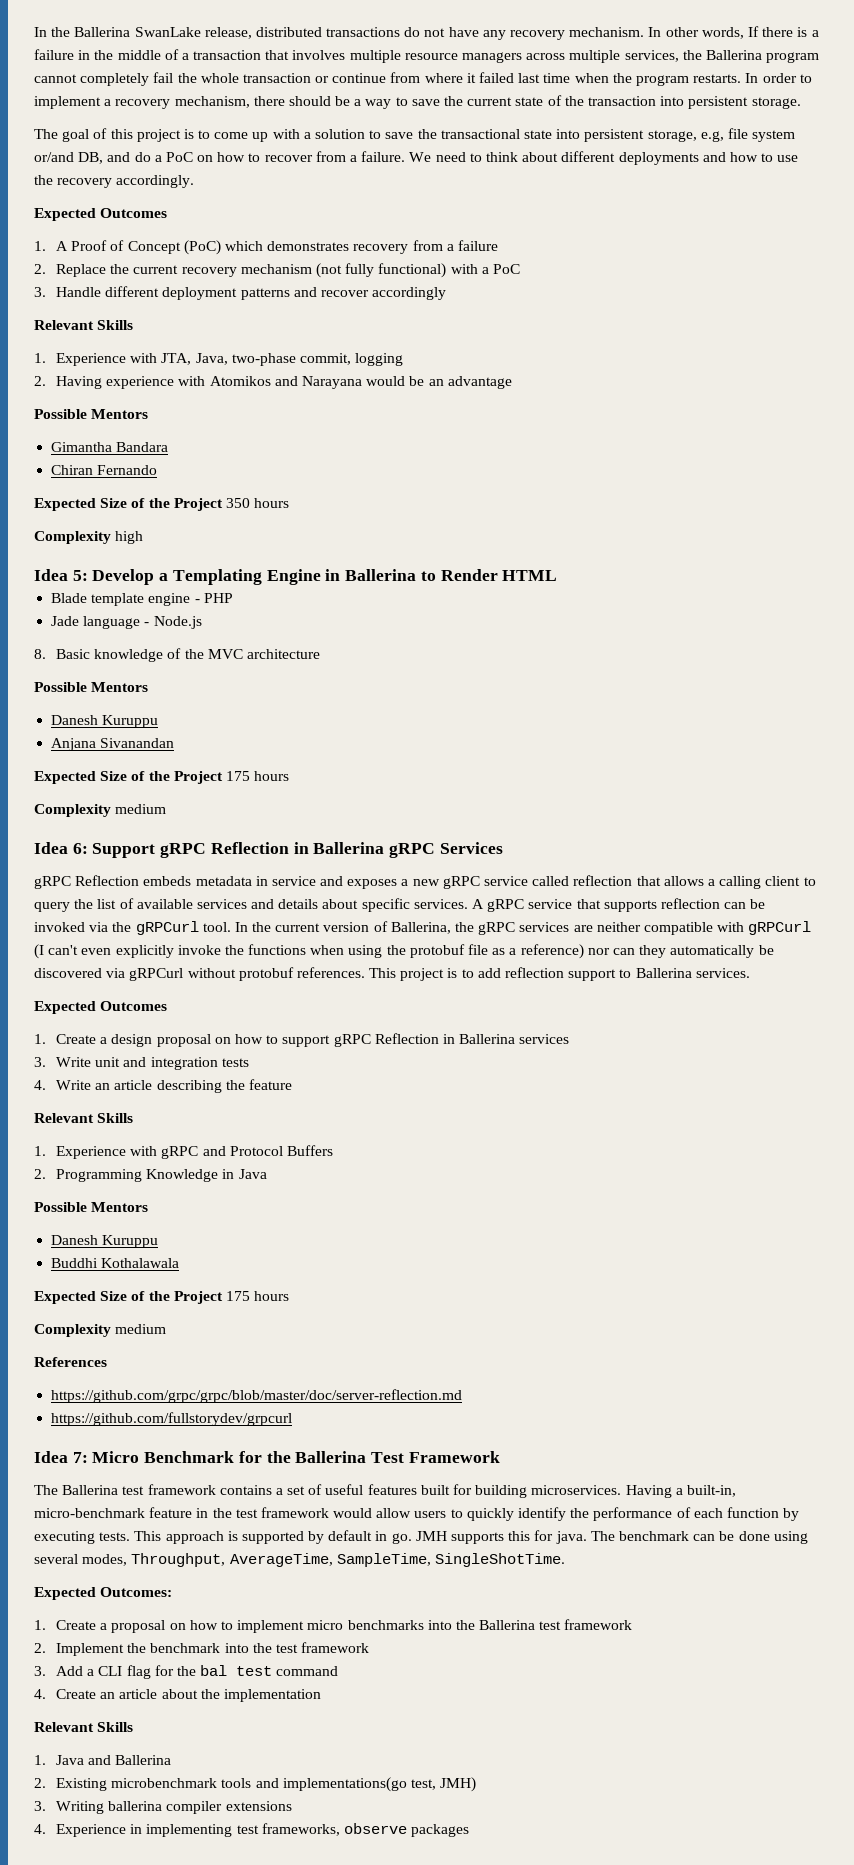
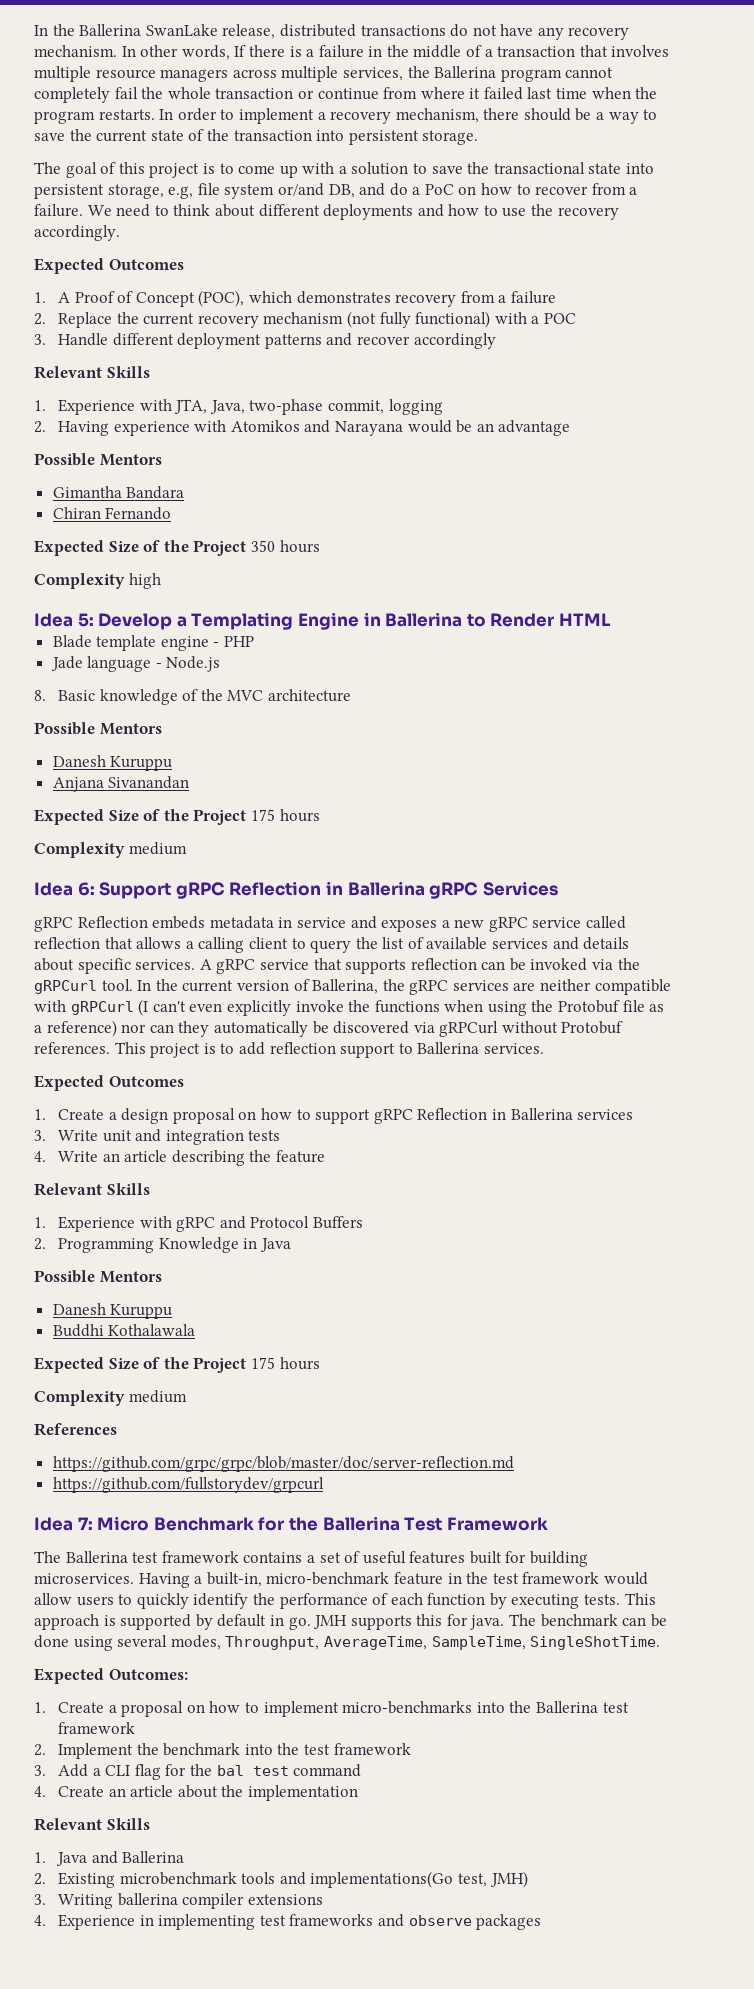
[183,240,221,255] (PoC) -> [198,290,245,307] (POC),
[492,264,520,274] PoC -> [543,313,576,324] POC
[409,944,465,958] protobuf -> [558,1000,621,1013] Protobuf
[238,967,294,981] protobuf -> [561,1021,624,1034] Protobuf
[307,1620,424,1630] micro benchmarks -> [342,1701,473,1714] micro-benchmarks
[282,1777,407,1792] implementations(go -> [310,1871,454,1888] implementations(Go
[261,1823,340,1836] frameworks, -> [289,1914,405,1927] frameworks and

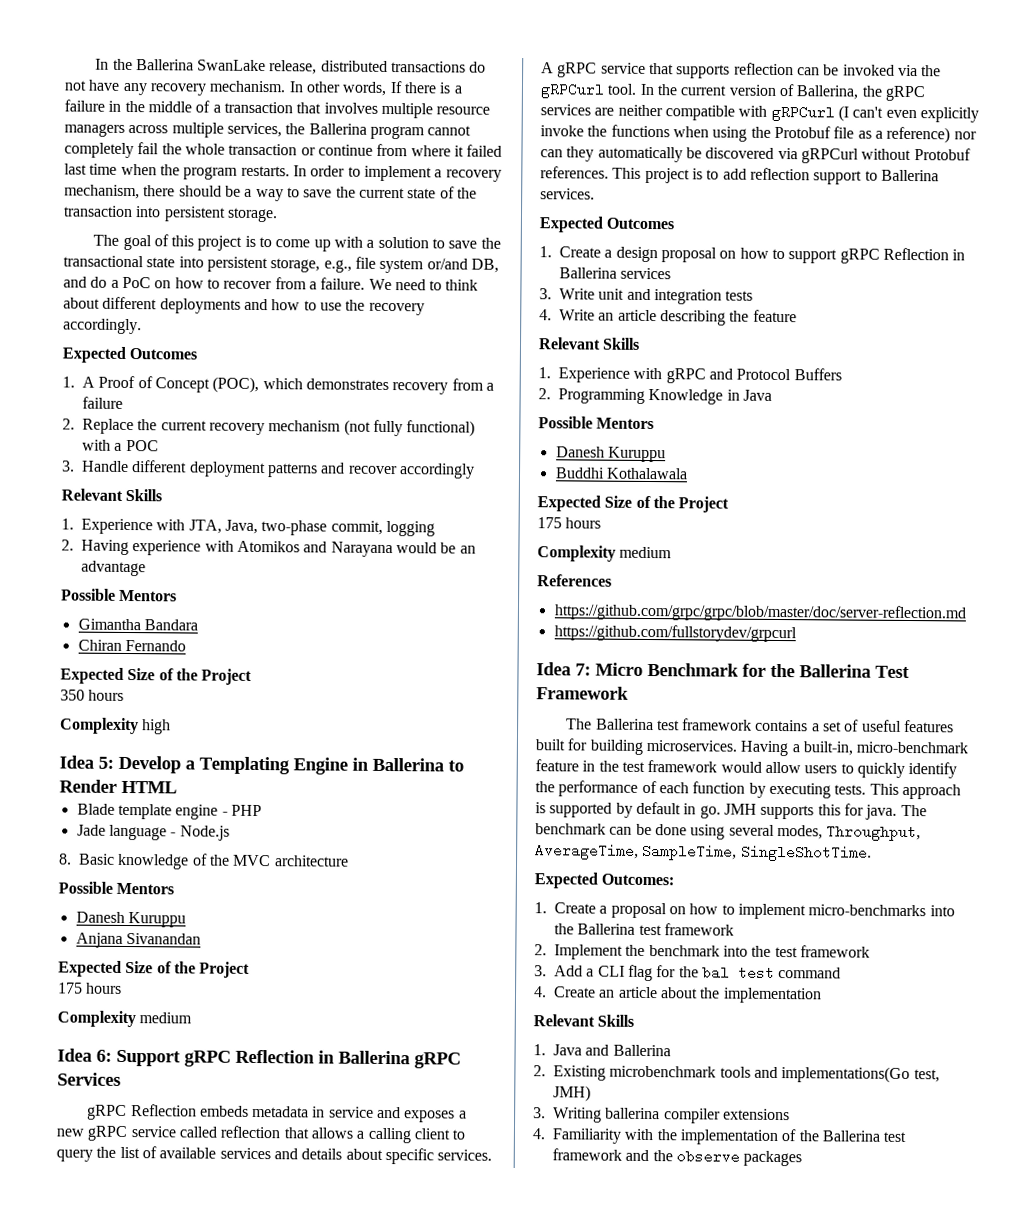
[168,186,194,199] e.g, -> [323,259,352,273] e.g.,
(247, 548) none -> (253, 676) //
(247, 817) none -> (251, 969) //
(247, 1365) none -> (730, 504) //
[58,1914,405,1930] Experience in implementing test frameworks and -> [552,1128,907,1146] [552,1148,673,1162] Familiarity with the implementation of the Ballerina test framework and the

